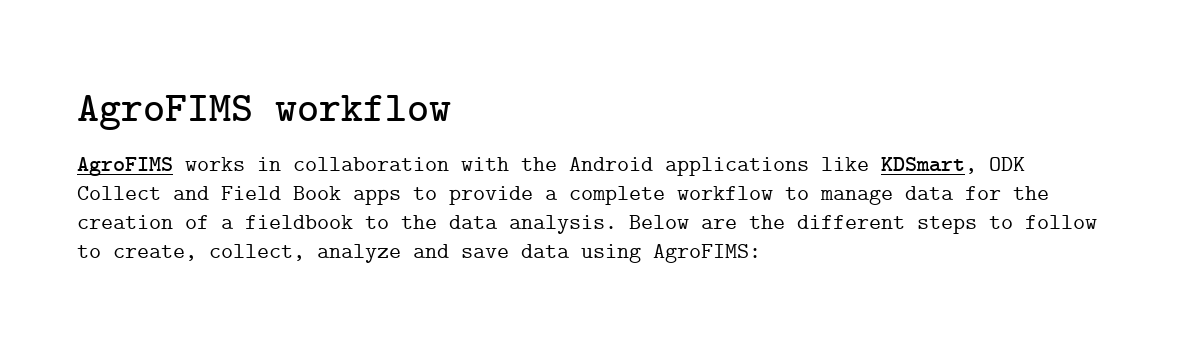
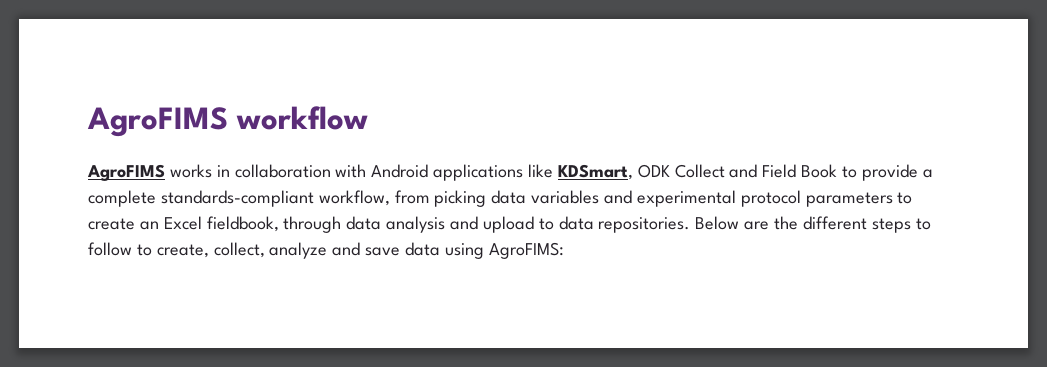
[521,157,557,171] the -> (367, 171) none
[353,189,401,205] apps -> (838, 171) none
[677,186,1049,205] [77,215,617,234] workflow to manage data for the creation of a fieldbook to the data analysis. -> [160,190,913,207] [88,216,691,233] standards-compliant workflow, from picking data variables and experimental protocol parameters to create an Excel fieldbook, through data analysis and upload to data repositories.

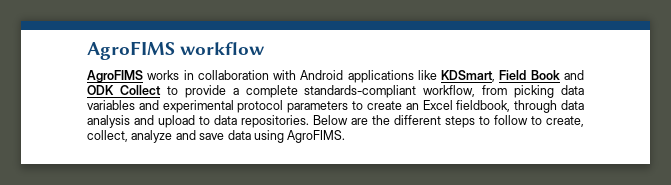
[637,164,838,178] ODK Collect and Field Book -> [499,70,584,80] [87,85,161,95] Field Book and ODK Collect
[488,242,564,259] AgroFIMS: -> [287,130,346,143] AgroFIMS.

